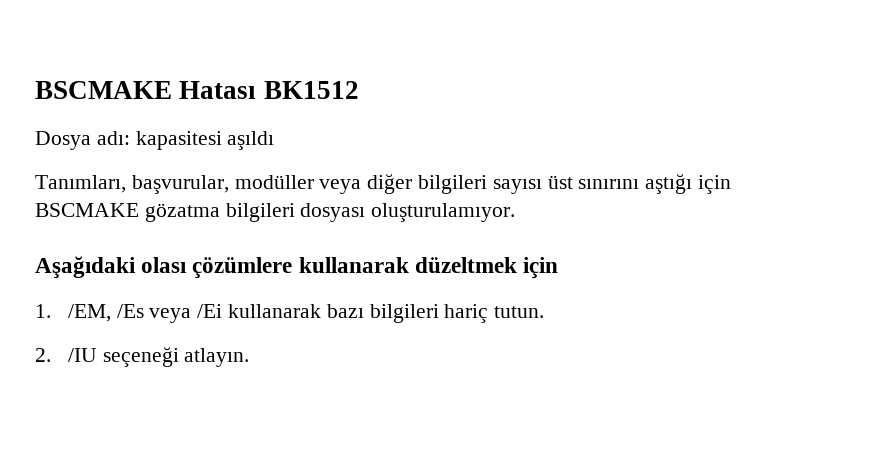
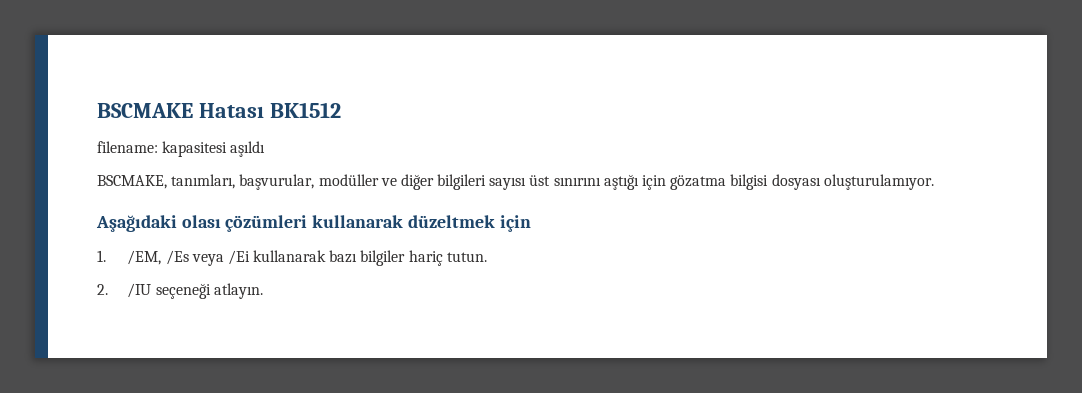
[35,131,130,150] Dosya adı: -> [97,141,158,153] filename:
[35,175,126,193] Tanımları, -> [97,174,236,189] BSCMAKE, tanımları,
[319,179,362,194] veya -> [380,178,397,186] ve
[35,203,295,222] BSCMAKE gözatma bilgileri -> [670,174,769,190] gözatma bilgisi
[192,257,293,279] çözümlere -> [225,215,308,232] çözümleri
[369,304,439,323] bilgileri -> [360,250,406,266] bilgiler

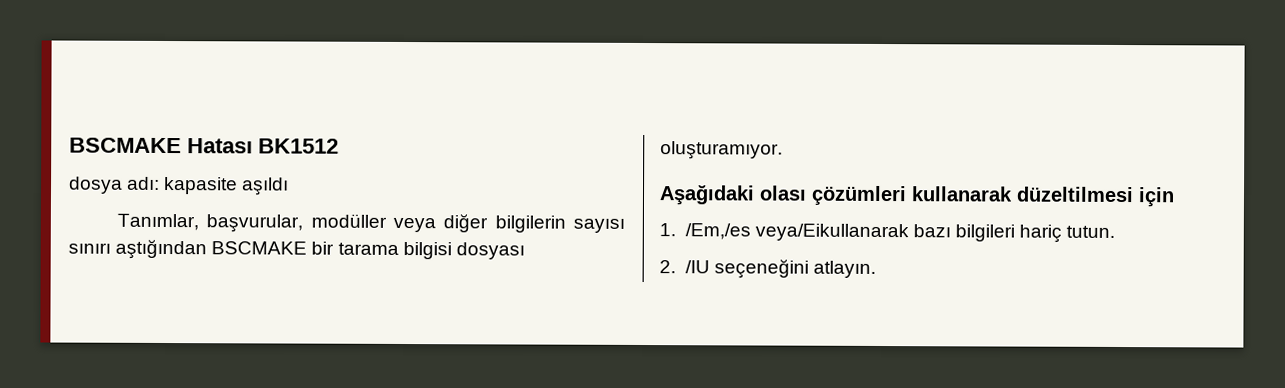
[97,141,266,157] [97,174,727,190] filename: kapasitesi aşıldı // BSCMAKE, tanımları, başvurular, modüller ve diğer bilgileri sayısı üst sınırını aştığı için gözatma -> [68,176,290,196] [116,213,625,233] [68,239,399,260] dosya adı: kapasite aşıldı // Tanımlar, başvurular, modüller veya diğer bilgilerin sayısı sınırı aştığından BSCMAKE bir tarama
[823,174,934,190] oluşturulamıyor. -> [660,141,783,160] oluşturamıyor.
[407,215,495,228] düzeltmek -> [1016,186,1134,203] düzeltilmesi
[127,250,406,266] /EM, /Es veya /Ei kullanarak bazı bilgiler -> [684,223,1015,242] /Em,/es veya/Eikullanarak bazı bilgileri
[155,283,211,299] seçeneği -> [713,259,809,279] seçeneğini

